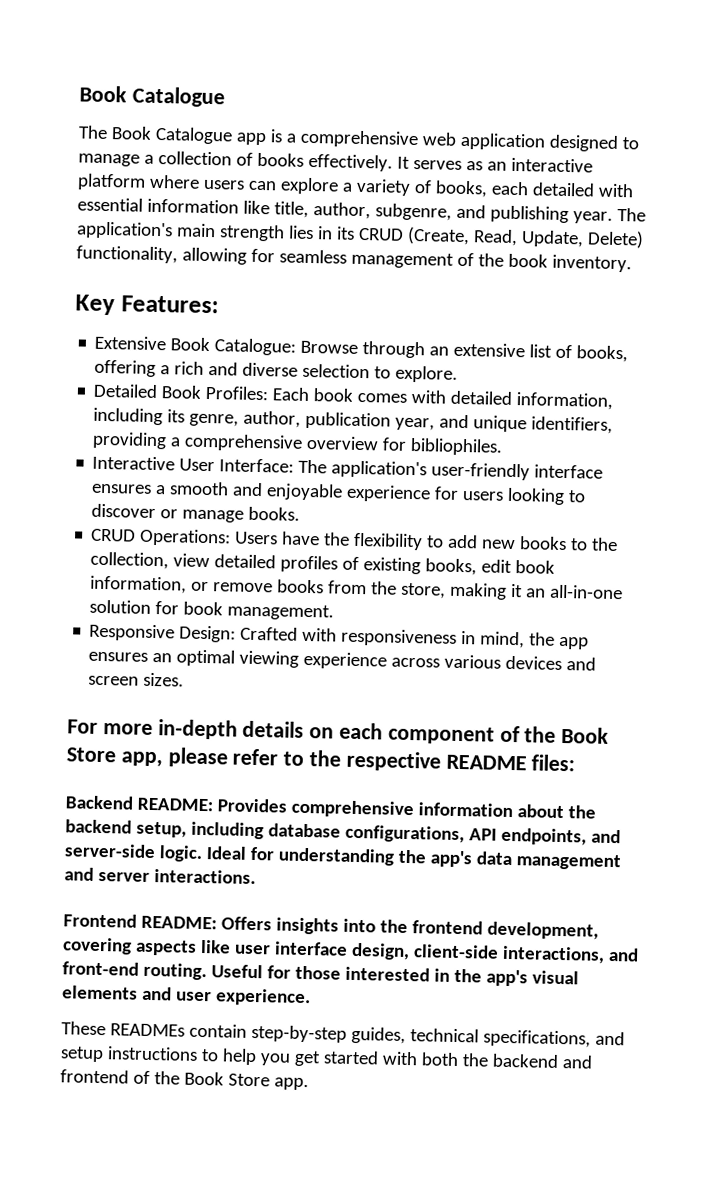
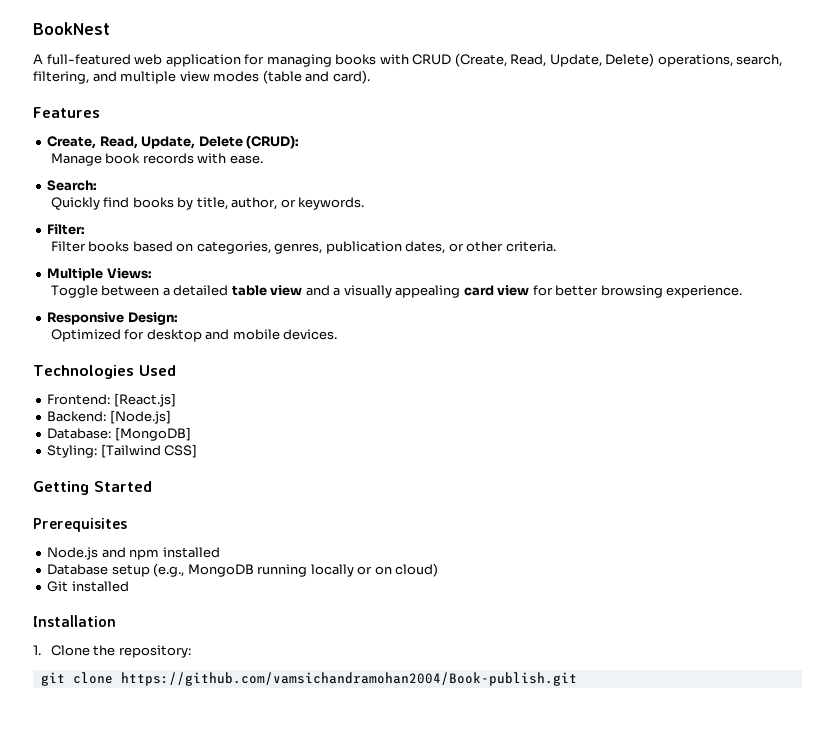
[79,85,225,108] [78,125,639,152] [78,150,593,173] [77,173,634,198] [77,197,646,224] [76,221,355,242] Book Catalogue // The Book Catalogue app is a comprehensive web application designed to manage a collection of books effectively. It serves as an interactive platform where users can explore a variety of books, each detailed with essential information like title, author, subgenre, and publishing year. The application's main strength lies in its -> [33,22,110,35] [33,54,409,67] BookNest // A full-featured web application for managing books with
[76,245,632,273] [75,294,219,316] [94,335,629,363] [94,359,459,383] [93,383,614,410] [93,407,614,434] [92,431,504,456] [92,455,604,481] [91,481,587,506] [91,503,301,523] [91,528,619,552] [90,551,556,576] [90,575,624,600] [89,599,335,621] [89,623,590,650] [88,649,597,671] [88,672,185,687] [67,719,610,745] [66,747,576,772] [65,795,596,819] [65,819,621,846] [64,843,621,871] [64,867,256,885] [63,913,599,940] [62,937,639,964] [62,961,579,987] [62,985,311,1007] [61,1021,625,1048] [60,1046,593,1069] [60,1069,309,1091] functionality, allowing for seamless management of the book inventory. // Key Features: // Extensive Book Catalogue: Browse through an extensive list of books, offering a rich and diverse selection to explore. // Detailed Book Profiles: Each book comes with detailed information, including its genre, author, publication year, and unique identifiers, providing a comprehensive overview for bibliophiles. // Interactive User Interface: The application's user-friendly interface ensures a smooth and enjoyable experience for users looking to discover or manage books. // CRUD Operations: Users have the flexibility to add new books to the collection, view detailed profiles of existing books, edit book information, or remove books from the store, making it an all-in-one solution for book management. // Responsive Design: Crafted with responsiveness in mind, the app ensures an optimal viewing experience across various devices and screen sizes. // For more in-depth details on each component of the Book Store app, please refer to the respective README files: // Backend README: Provides comprehensive information about the backend setup, including database configurations, API endpoints, and server-side logic. Ideal for understanding the app's data management and server interactions. // Frontend README: Offers insights into the frontend development, covering aspects like user interface design, client-side interactions, and front-end routing. Useful for those interested in the app's visual elements and user experience. // These READMEs contain step-by-step guides, technical specifications, and setup instructions to help you get started with both the backend and frontend of the Book Store app. -> [657,54,783,67] [33,70,370,84] [33,107,100,118] [47,135,300,149] [50,153,263,166] [47,180,98,191] [50,197,365,210] [47,224,86,235] [50,241,556,254] [47,268,152,281] [50,285,743,298] [47,312,178,325] [50,329,338,342] [33,365,176,379] [47,393,176,407] [47,410,171,424] [47,427,191,441] [47,444,198,458] [33,481,152,495] [33,518,127,532] [47,547,220,560] [47,563,439,577] [47,581,129,592] [33,615,116,627] [33,645,191,658] [40,672,577,686] operations, search, filtering, and multiple view modes (table and card). // Features // Create, Read, Update, Delete (CRUD): // Manage book records with ease. // Search: // Quickly find books by title, author, or keywords. // Filter: // Filter books based on categories, genres, publication dates, or other criteria. // Multiple Views: // Toggle between a detailed table view and a visually appealing card view for better browsing experience. // Responsive Design: // Optimized for desktop and mobile devices. // Technologies Used // Frontend: [React.js] // Backend: [Node.js] // Database: [MongoDB] // Styling: [Tailwind CSS] // Getting Started // Prerequisites // Node.js and npm installed // Database setup (e.g., MongoDB running locally or on cloud) // Git installed // Installation // 1. Clone the repository: // git clone https://github.com/vamsichandramohan2004/Book-publish.git

